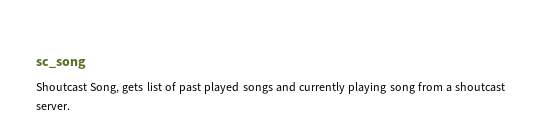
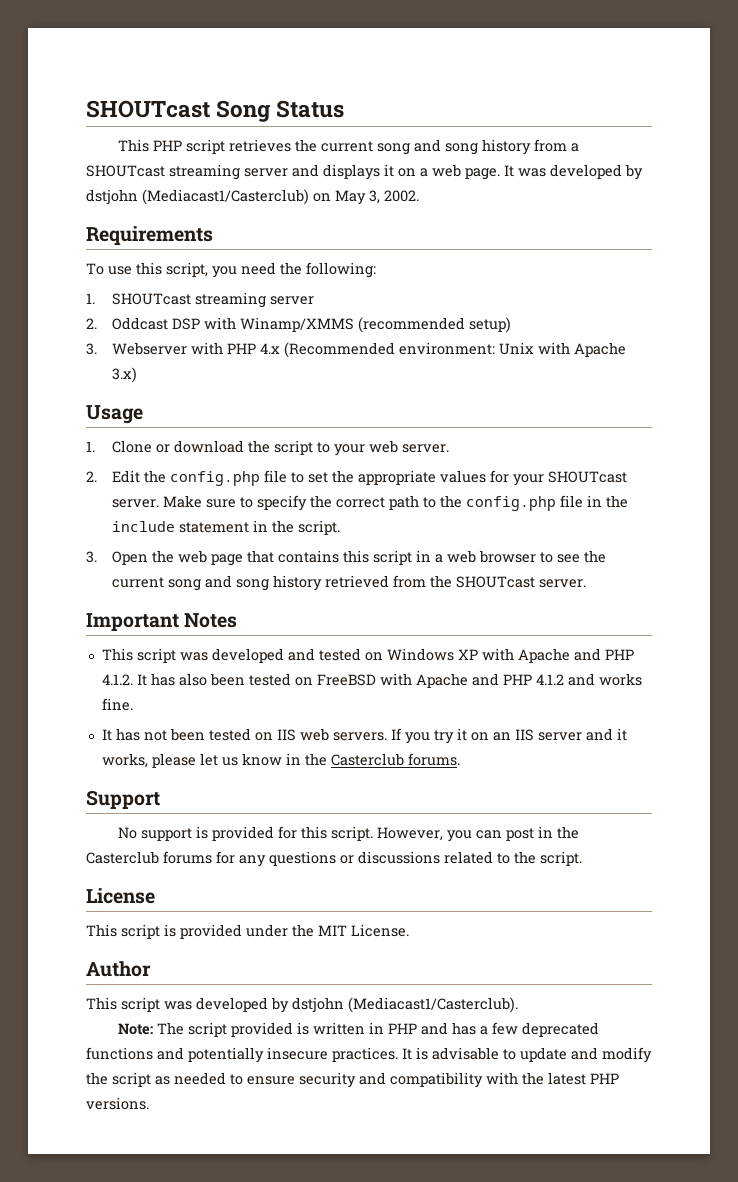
[36,59,86,69] [36,82,506,94] [36,104,70,110] sc_song // Shoutcast Song, gets list of past played songs and currently playing song from a shoutcast server. -> [86,100,345,122] [117,139,579,155] [86,164,643,180] [86,189,419,205] [86,226,213,245] [86,262,376,278] [86,292,314,308] [86,317,511,333] [86,342,626,358] [111,367,137,383] [86,405,143,424] [86,440,449,456] [86,470,627,486] [111,495,628,511] [111,520,340,535] [86,550,606,566] [111,575,586,591] [86,613,238,631] [101,648,634,663] [101,673,642,688] [101,698,133,711] [101,728,627,744] [101,753,460,768] [86,790,160,809] [117,826,579,842] [86,851,582,867] [86,888,155,904] [86,924,409,939] [86,961,151,977] [86,997,518,1013] [117,1022,599,1037] [86,1047,652,1063] [86,1072,619,1088] [86,1097,149,1110] SHOUTcast Song Status // This PHP script retrieves the current song and song history from a SHOUTcast streaming server and displays it on a web page. It was developed by dstjohn (Mediacast1/Casterclub) on May 3, 2002. // Requirements // To use this script, you need the following: // 1. SHOUTcast streaming server // 2. Oddcast DSP with Winamp/XMMS (recommended setup) // 3. Webserver with PHP 4.x (Recommended environment: Unix with Apache 3.x) // Usage // 1. Clone or download the script to your web server. // 2. Edit the config.php file to set the appropriate values for your SHOUTcast server. Make sure to specify the correct path to the config.php file in the include statement in the script. // 3. Open the web page that contains this script in a web browser to see the current song and song history retrieved from the SHOUTcast server. // Important Notes // This script was developed and tested on Windows XP with Apache and PHP 4.1.2. It has also been tested on FreeBSD with Apache and PHP 4.1.2 and works fine. // It has not been tested on IIS web servers. If you try it on an IIS server and it works, please let us know in the Casterclub forums. // Support // No support is provided for this script. However, you can post in the Casterclub forums for any questions or discussions related to the script. // License // This script is provided under the MIT License. // Author // This script was developed by dstjohn (Mediacast1/Casterclub). // Note: The script provided is written in PHP and has a few deprecated functions and potentially insecure practices. It is advisable to update and modify the script as needed to ensure security and compatibility with the latest PHP versions.

